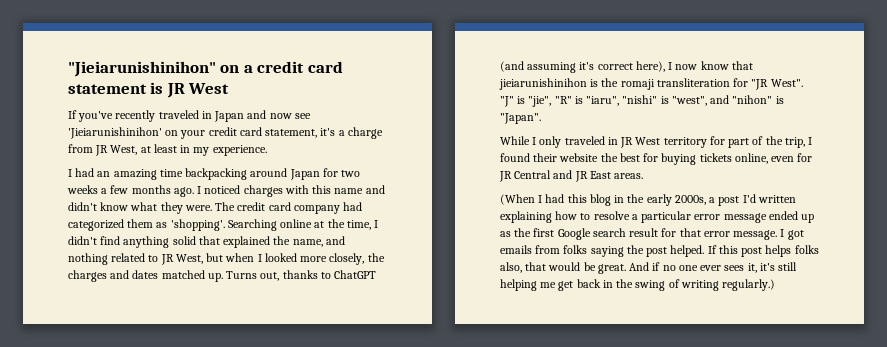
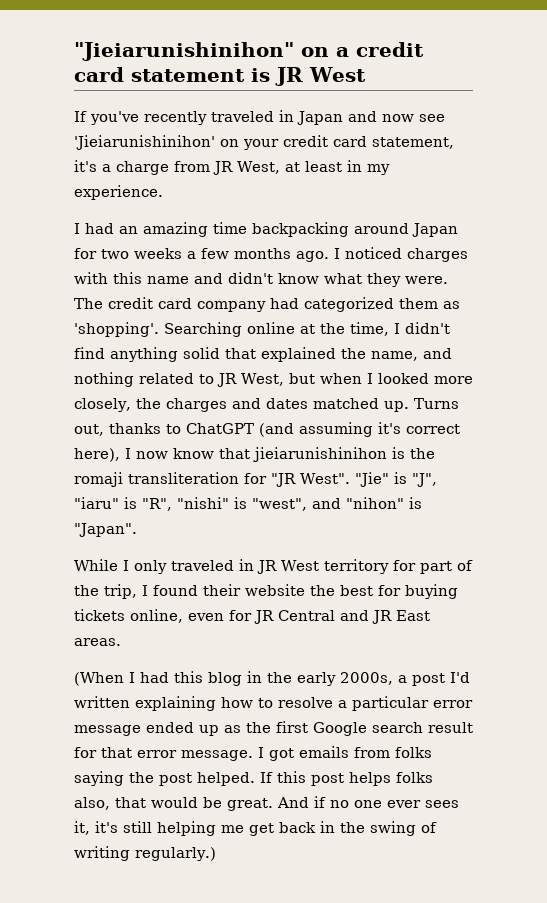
[500,96,620,107] "J" is "jie", "R" is "iaru", -> [354,472,437,487] [74,497,172,511] "Jie" is "J", "iaru" is "R",

